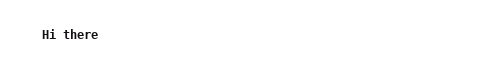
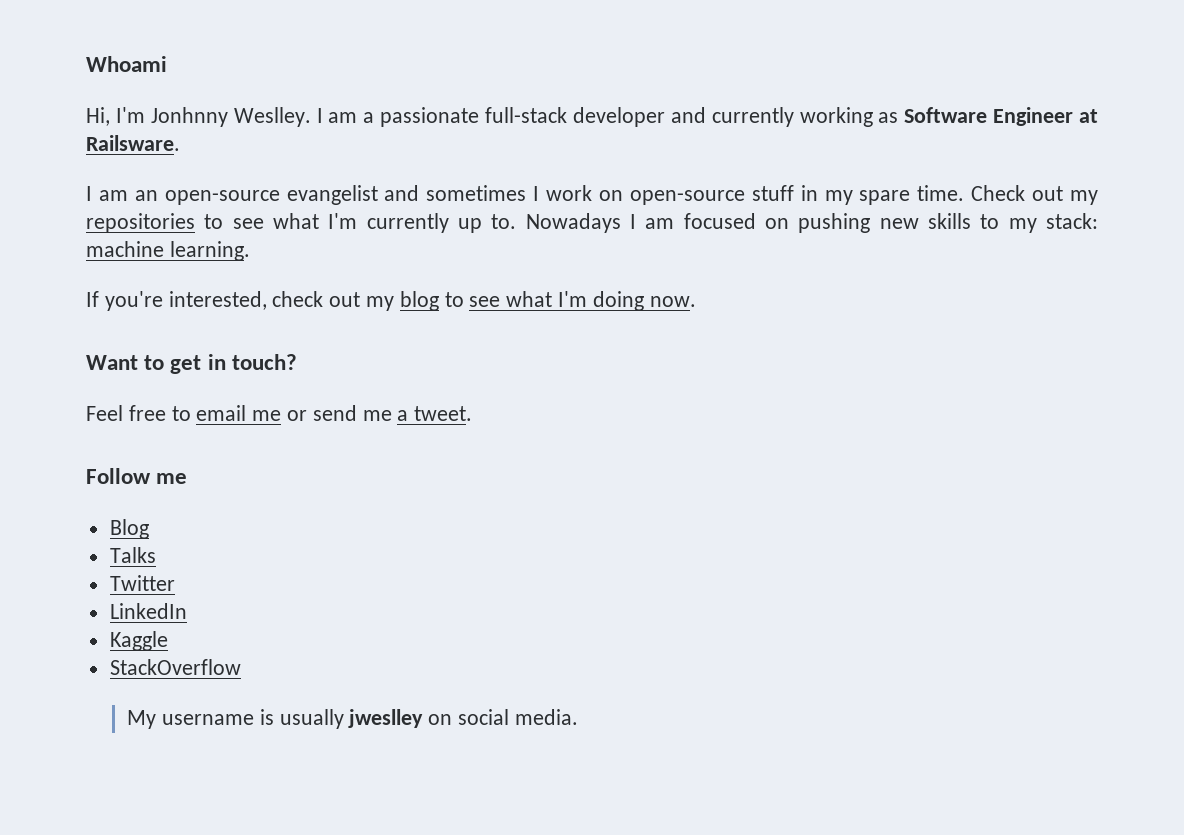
[42,29,98,39] Hi there -> [86,56,167,72] [86,107,1098,127] [86,135,180,151] [86,185,1099,205] [86,213,1099,233] [86,241,250,261] [86,291,696,311] [86,354,297,374] [86,405,473,421] [86,468,188,484] [109,519,149,539] [109,547,156,563] [109,575,175,591] [109,603,187,619] [109,631,168,651] [109,659,241,675] [127,709,578,729] Whoami // Hi, I'm Jonhnny Weslley. I am a passionate full-stack developer and currently working as Software Engineer at Railsware. // I am an open-source evangelist and sometimes I work on open-source stuff in my spare time. Check out my repositories to see what I'm currently up to. Nowadays I am focused on pushing new skills to my stack: machine learning. // If you're interested, check out my blog to see what I'm doing now. // Want to get in touch? // Feel free to email me or send me a tweet. // Follow me // Blog // Talks // Twitter // LinkedIn // Kaggle // StackOverflow // My username is usually jweslley on social media.

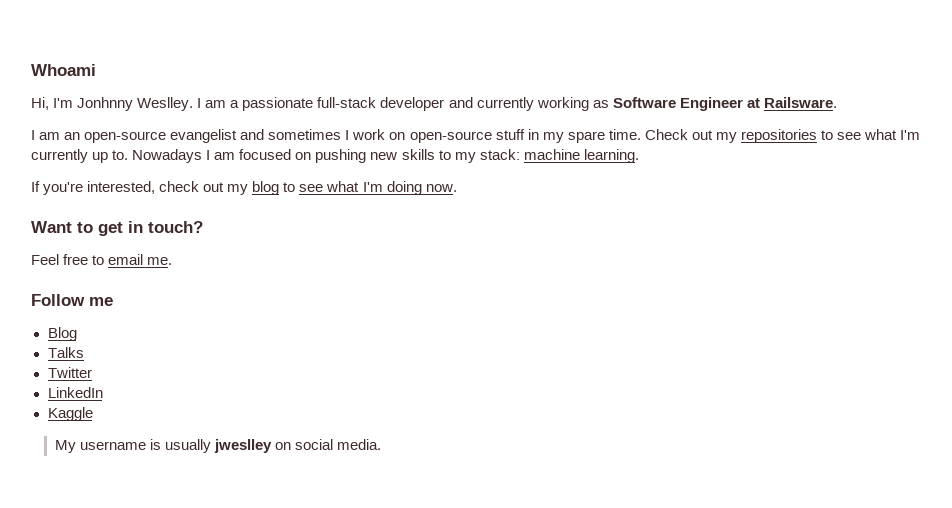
[252,405,473,421] me or send me a tweet. -> [147,257,173,265] me.
[109,659,241,675] // StackOverflow -> (93, 414) none

